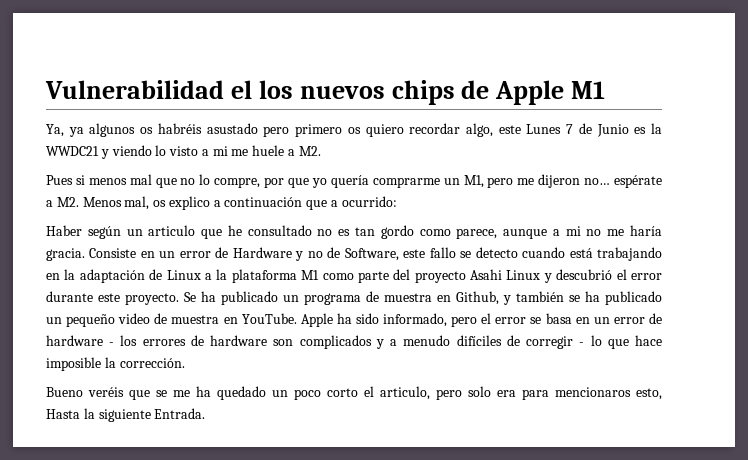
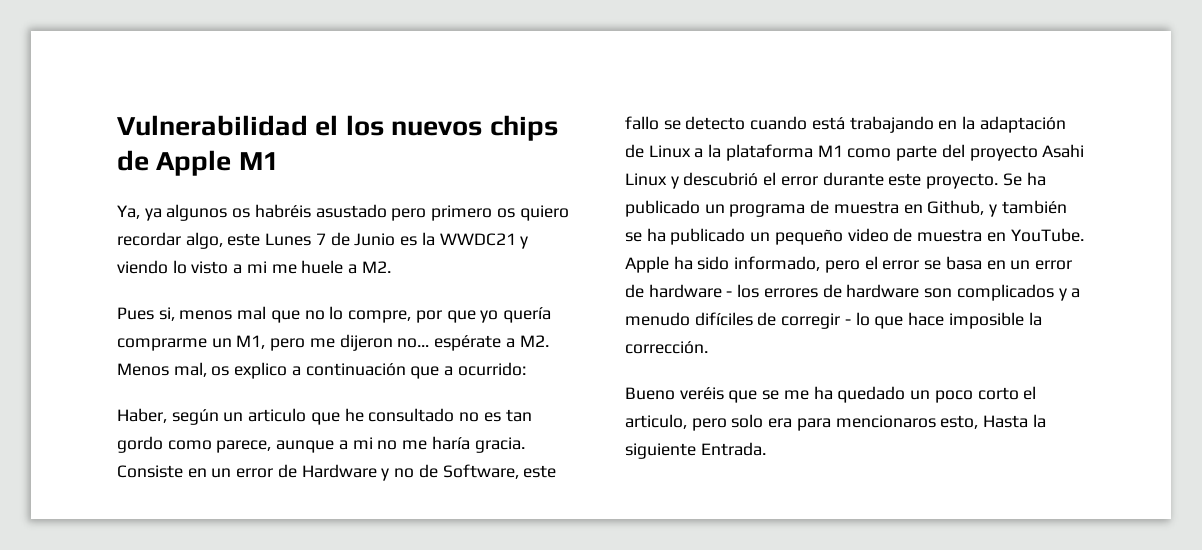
[75,175,85,185] si -> [158,307,175,321] si,
[46,225,82,236] Haber -> [117,408,167,423] Haber,

